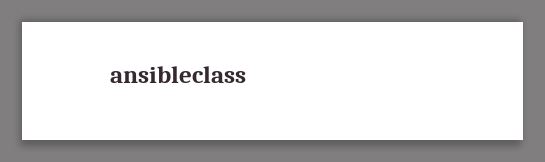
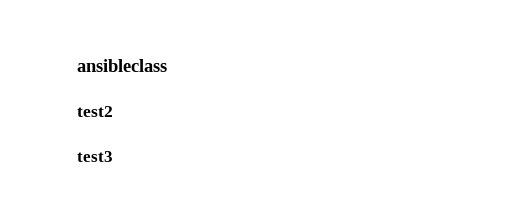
(246, 74) none -> [77,106,113,117] [77,151,113,162] // test2 // test3

